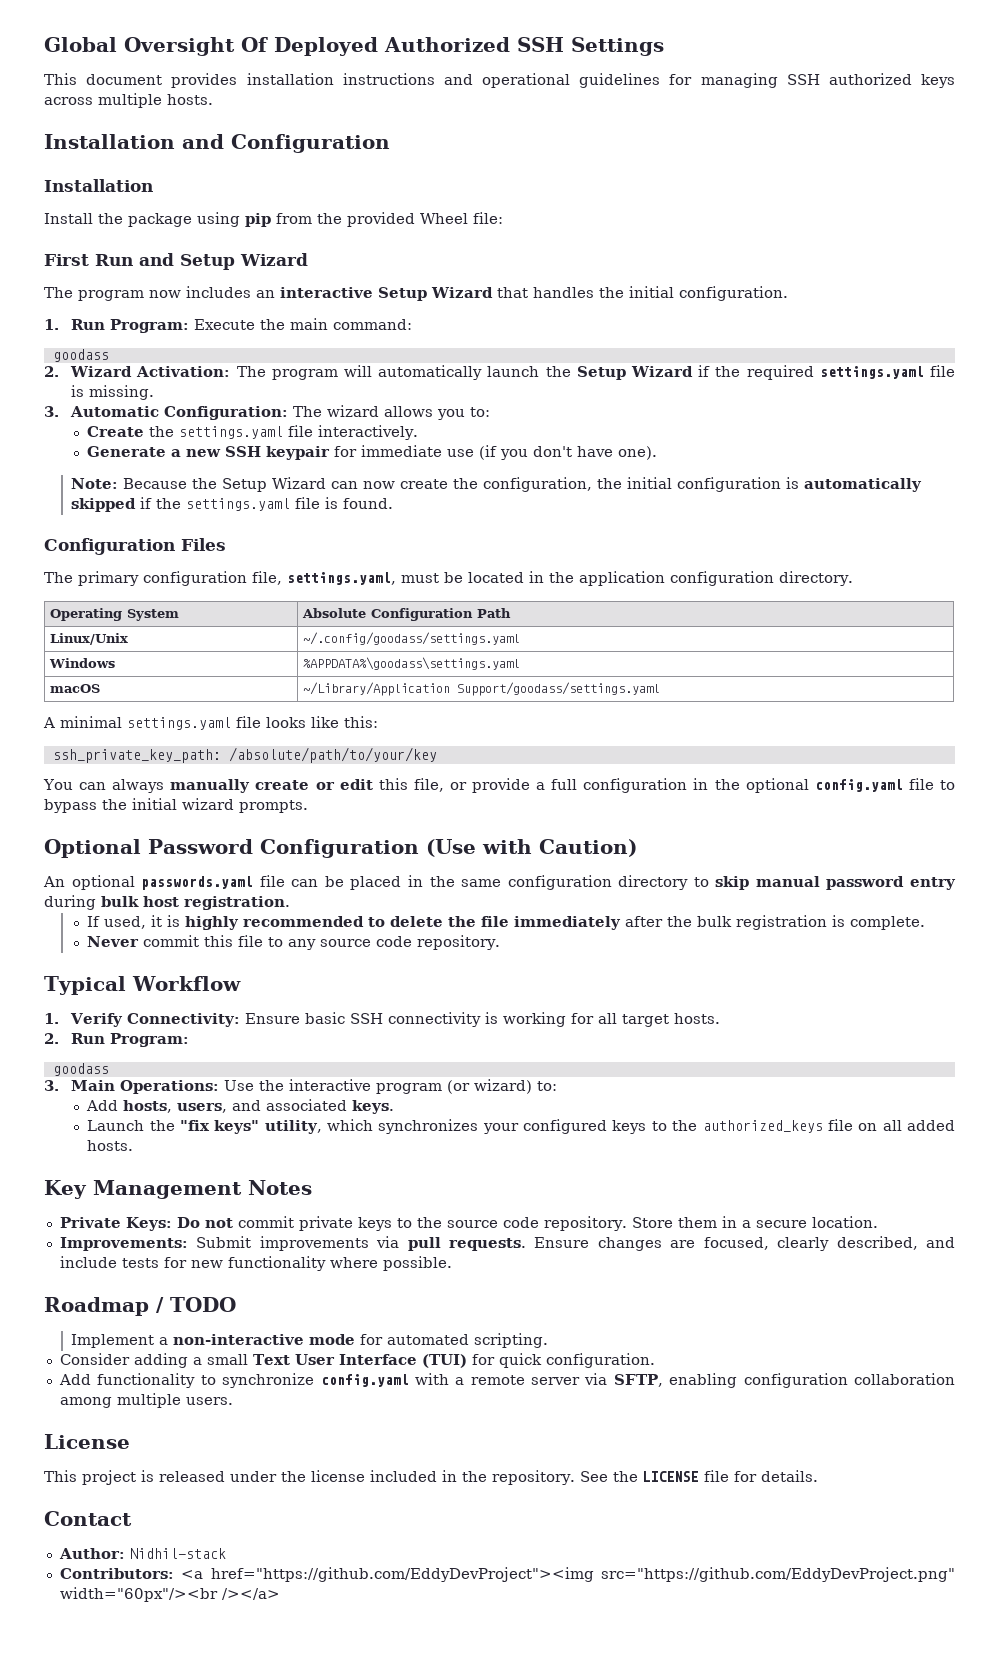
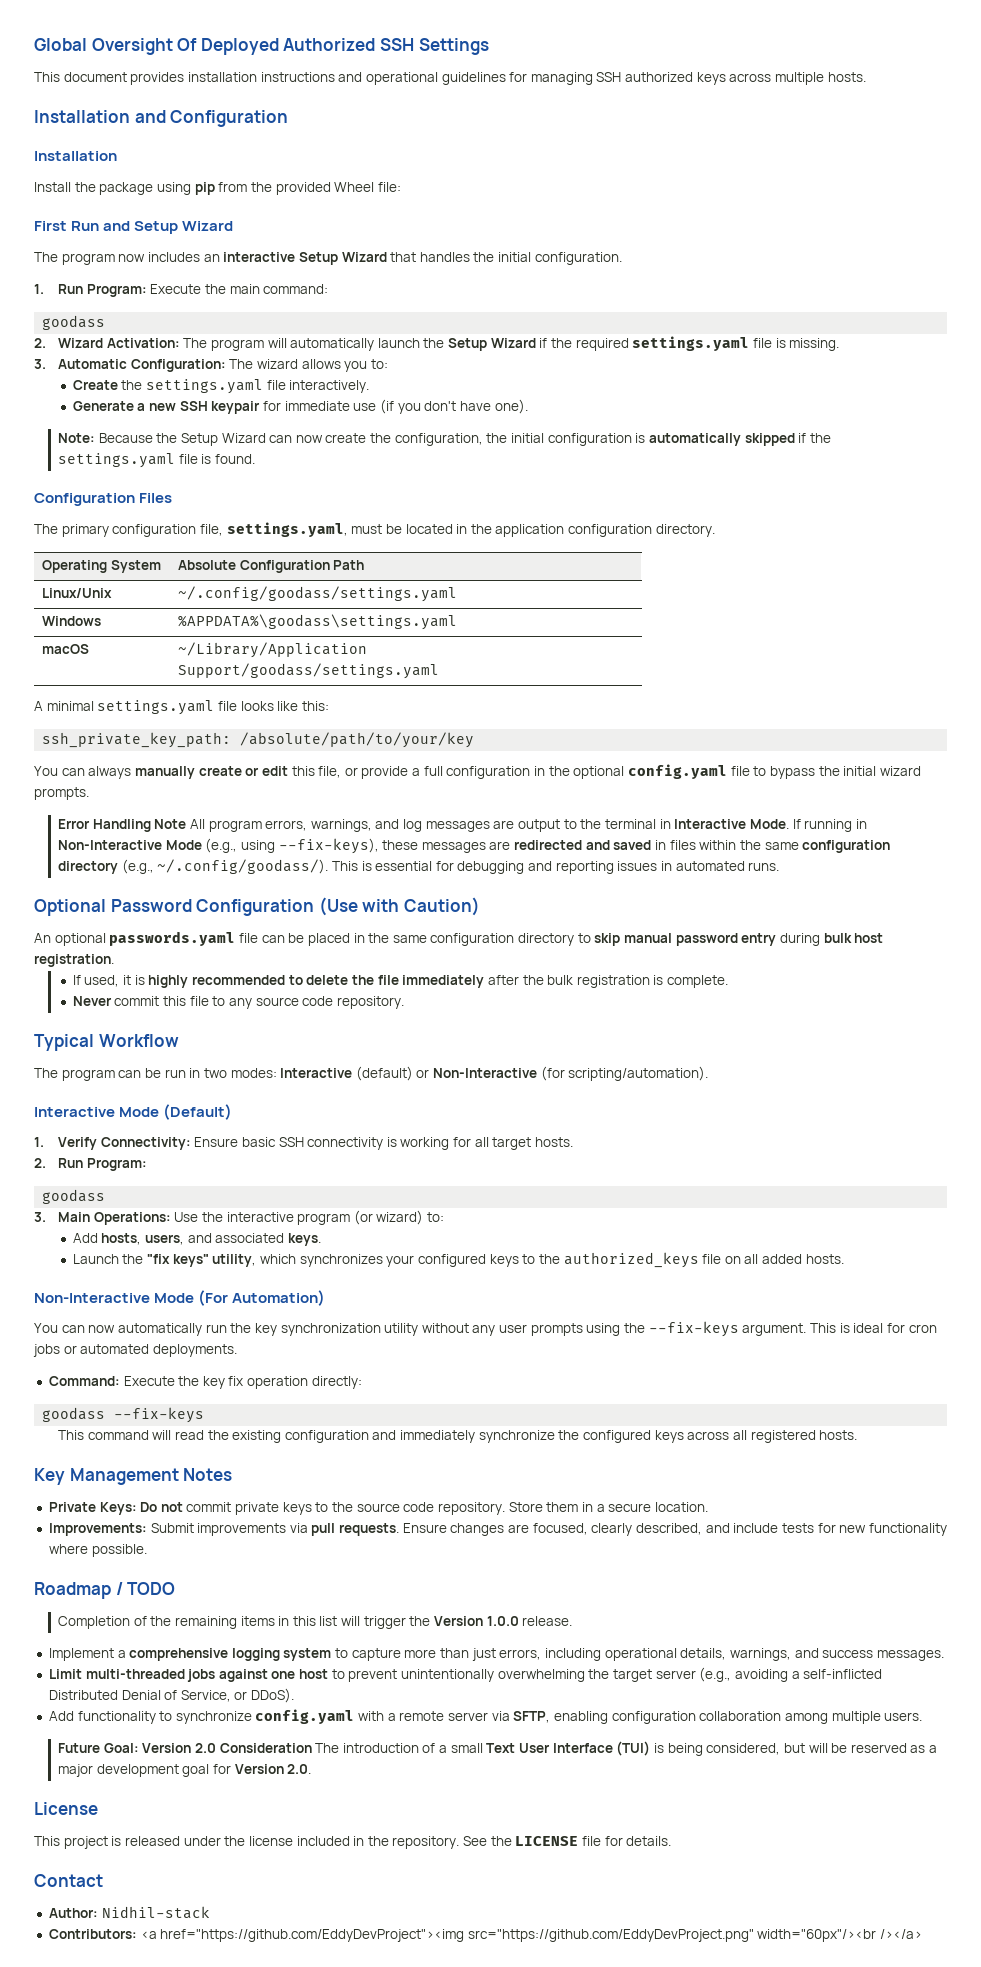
(308, 806) none -> [57,819,867,832] [57,838,891,854] [57,859,780,874] // Error Handling Note All program errors, warnings, and log messages are output to the terminal in Interactive Mode. If running in Non-Interactive Mode (e.g., using --fix-keys), these messages are redirected and saved in files within the same configuration directory (e.g., ~/.config/goodass/). This is essential for debugging and reporting issues in automated runs.
(241, 983) none -> [34,1066,709,1081] [34,1104,233,1120] // The program can be run in two modes: Interactive (default) or Non-Interactive (for scripting/automation). // Interactive Mode (Default)
(134, 1145) none -> [34,1290,326,1306] [34,1321,937,1337] [33,1344,237,1357] [48,1376,362,1389] [42,1407,205,1423] [57,1430,858,1443] // Non-Interactive Mode (For Automation) // You can now automatically run the key synchronization utility without any user prompts using the --fix-keys argument. This is ideal for cron jobs or automated deployments. // Command: Execute the key fix operation directly: // goodass --fix-keys // This command will read the existing configuration and immediately synchronize the configured keys across all registered hosts.
[71,1333,549,1348] [59,1353,655,1368] Implement a non-interactive mode for automated scripting. // Consider adding a small Text User Interface (TUI) for quick configuration. -> [57,1616,573,1629] [48,1648,944,1661] [48,1667,883,1682] [48,1688,295,1703] Completion of the remaining items in this list will trigger the Version 1.0.0 release. // Implement a comprehensive logging system to capture more than just errors, including operational details, warnings, and success messages. // Limit multi-threaded jobs against one host to prevent unintentionally overwhelming the target server (e.g., avoiding a self-inflicted Distributed Denial of Service, or DDoS).
(233, 1401) none -> [57,1741,938,1756] [57,1764,312,1777] // Future Goal: Version 2.0 Consideration The introduction of a small Text User Interface (TUI) is being considered, but will be reserved as a major development goal for Version 2.0.

